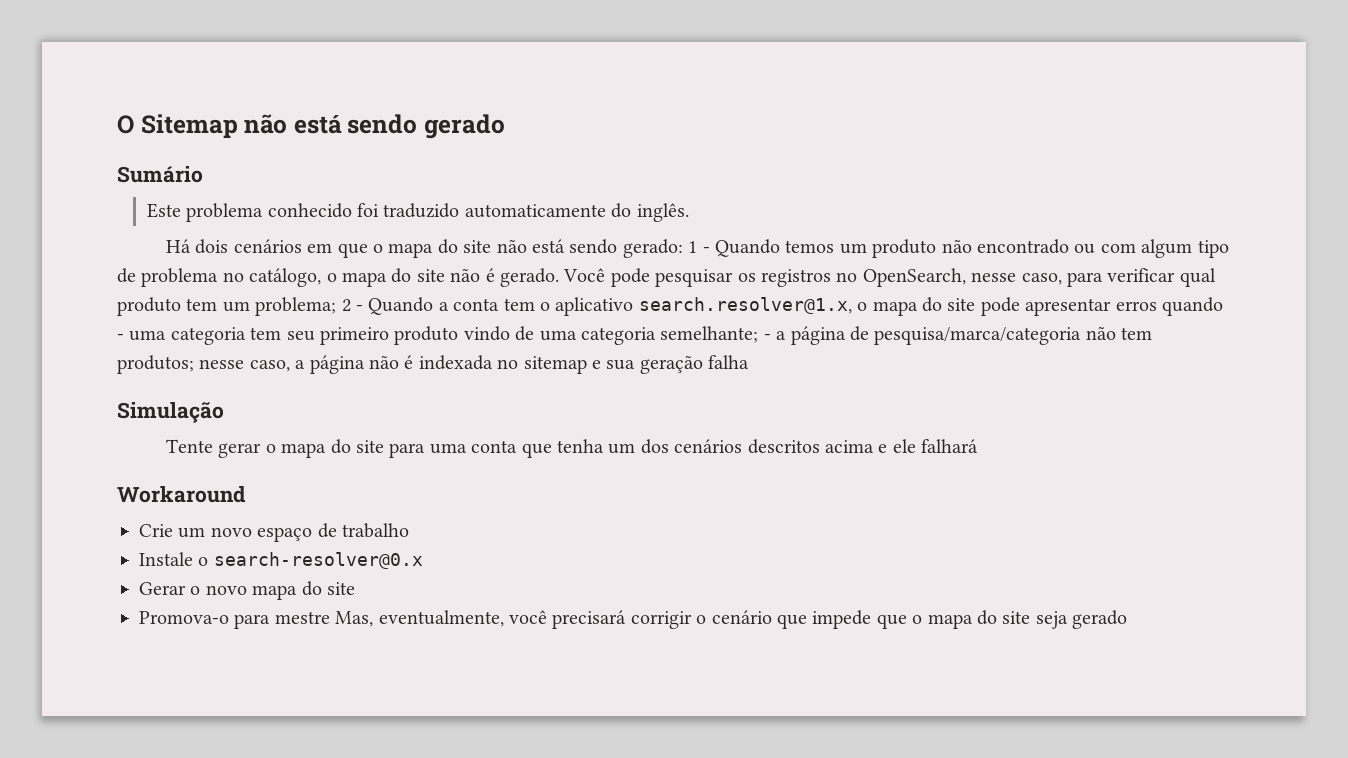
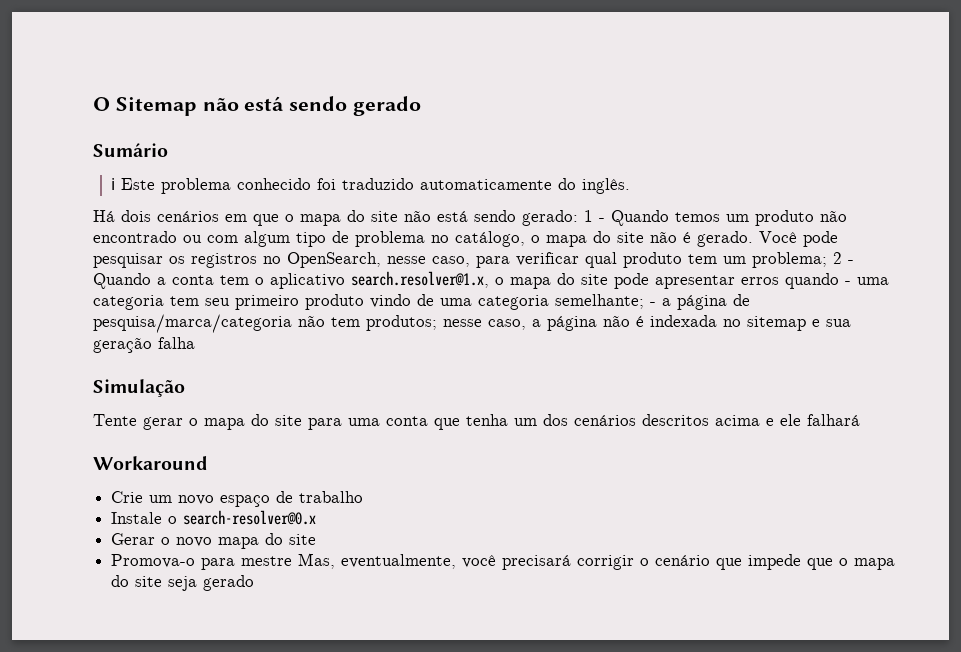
(203, 174) none -> [111,178,116,190] ℹ

